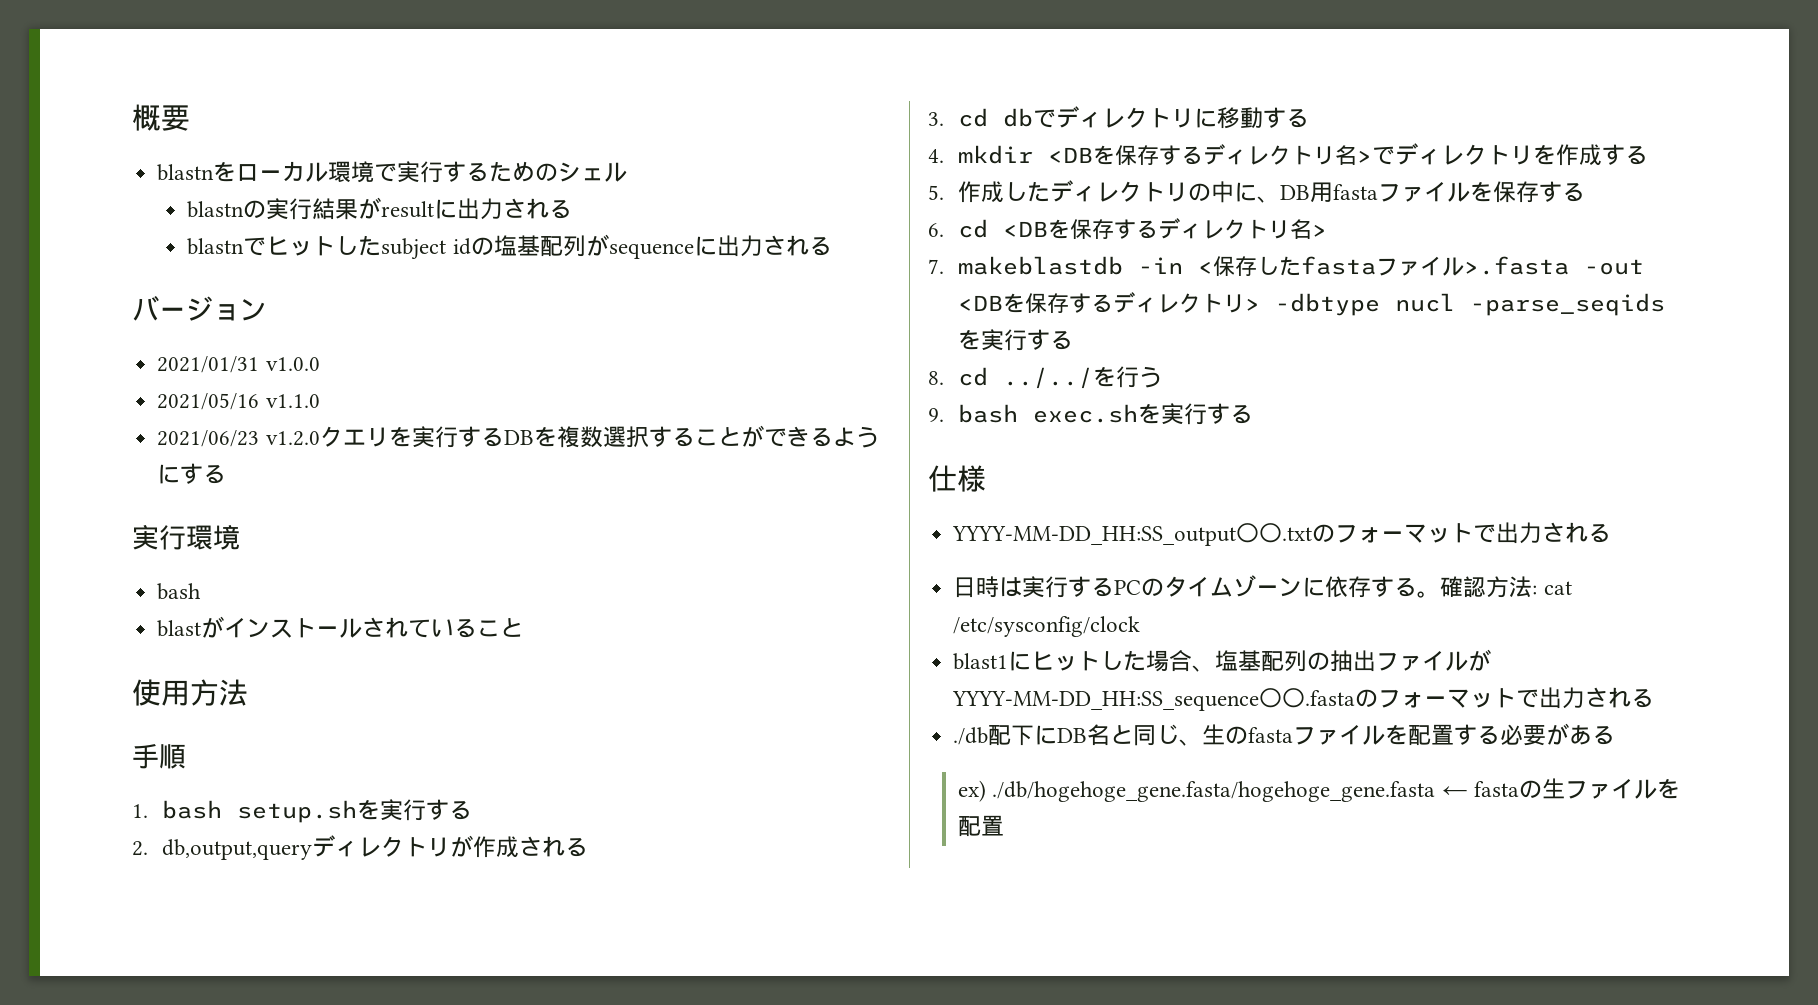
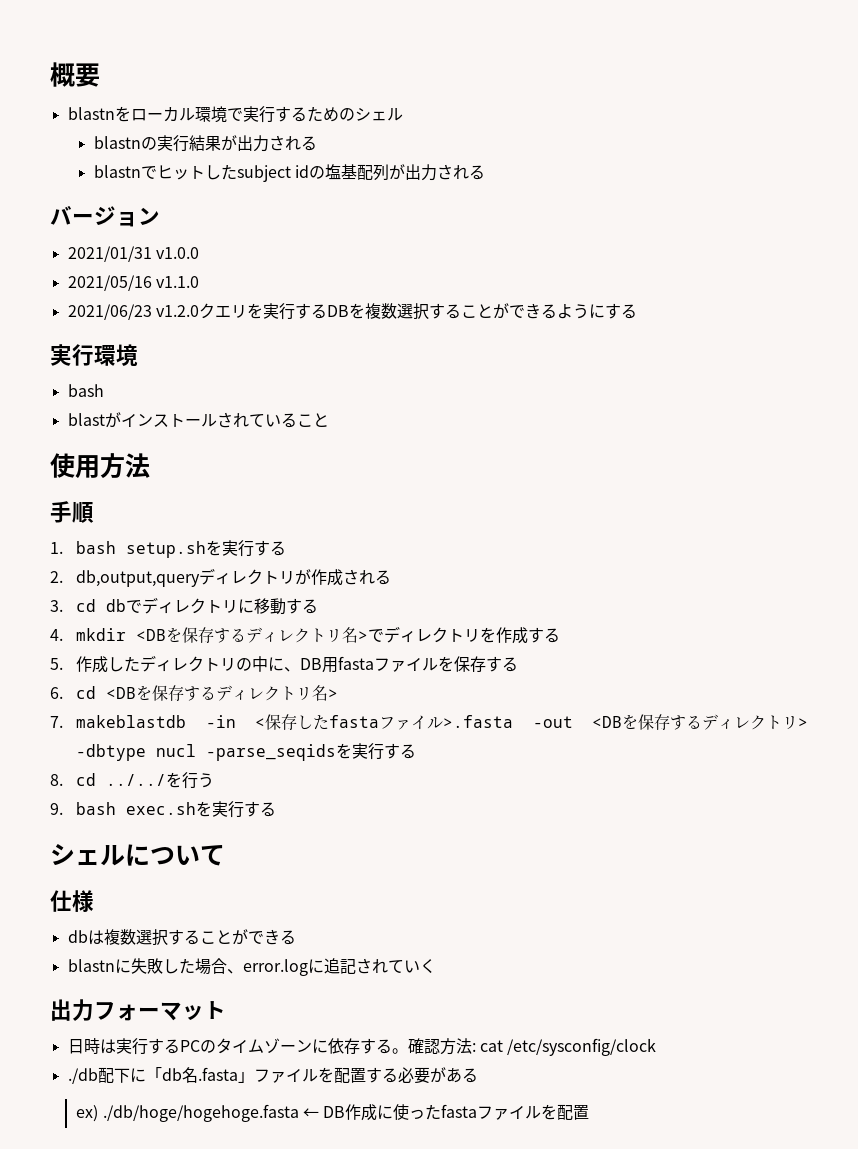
[381,199,458,219] resultに -> (237, 143) none
[608,236,717,259] sequenceに -> (406, 172) none
[928,465,986,492] [952,522,1612,546] 仕様 // YYYY-MM-DD_HH:SS_output〇〇.txtのフォーマットで出力される -> [50,844,225,866] [50,890,94,912] [67,929,296,946] [67,958,436,976] [50,999,226,1021] シェルについて // 仕様 // dbは複数選択することができる // blastnに失敗した場合、error.logに追記されていく // 出力フォーマット
[953,649,1492,672] [952,687,1655,711] [953,724,1294,746] blast1にヒットした場合、塩基配列の抽出ファイルがYYYY-MM-DD_HH:SS_sequence〇〇.fastaのフォーマットで出力される // ./db配下にDB名と同じ、生のfasta -> [67,1067,254,1084] ./db配下に「db名.fasta」
[992,778,1565,802] ./db/hogehoge_gene.fasta/hogehoge_gene.fasta ← fastaの生 -> [102,1104,478,1122] ./db/hoge/hogehoge.fasta ← DB作成に使ったfasta

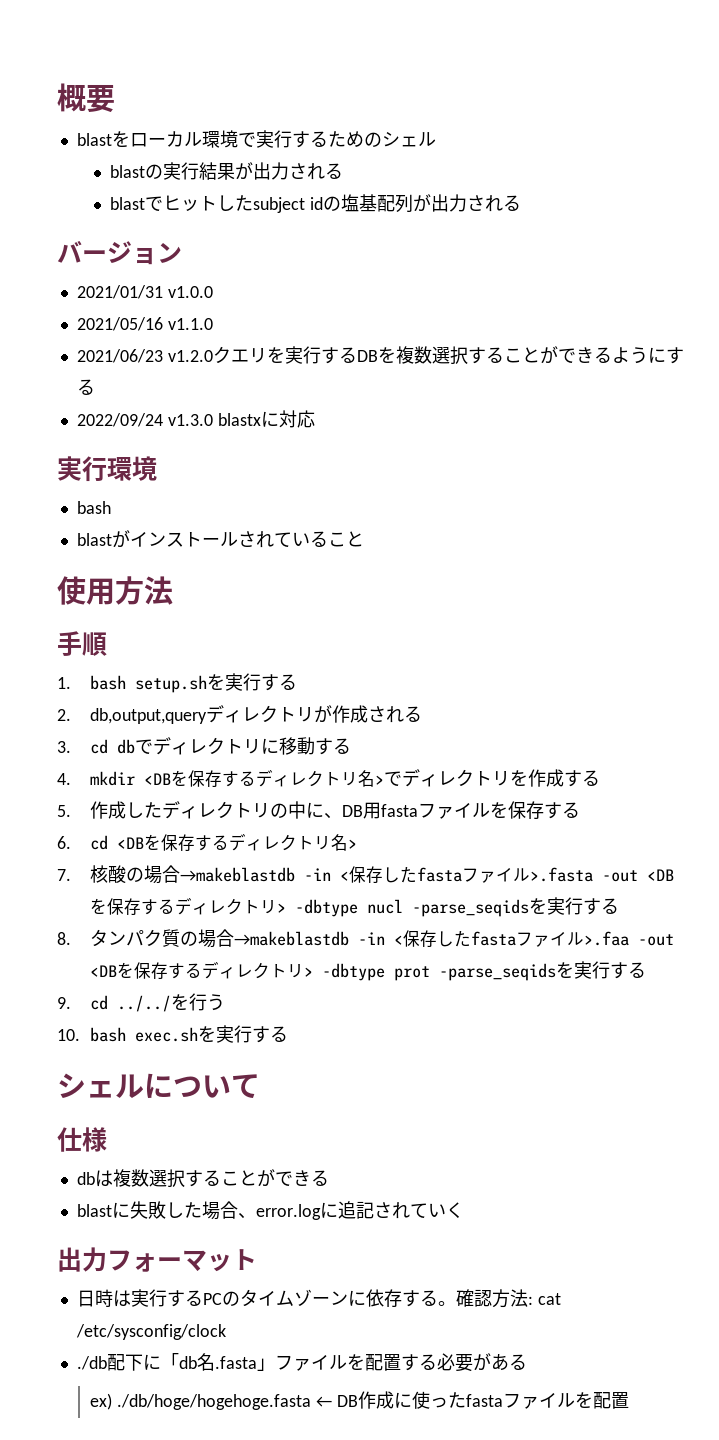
[67,107,115,120] blastn -> [76,133,112,146] blast
[93,136,141,149] blastn -> [109,165,145,178] blast
[93,165,141,178] blastn -> [109,197,145,210] blast
(637, 311) none -> [76,410,315,428] // 2022/09/24 v1.3.0 blastxに対応
[76,715,187,728] makeblastdb -> [90,865,296,884] 核酸の場合→makeblastdb
(63, 780) none -> [90,929,675,948] [90,961,647,981] [57,997,71,1009] タンパク質の場合→makeblastdb -in <保存したfastaファイル>.faa -out <DBを保存するディレクトリ> -dbtype prot -parse_seqidsを実行する // 9.
[50,803,63,815] 9. -> [57,1029,80,1041] 10.
[67,959,115,972] blastn -> [76,1204,112,1217] blast

